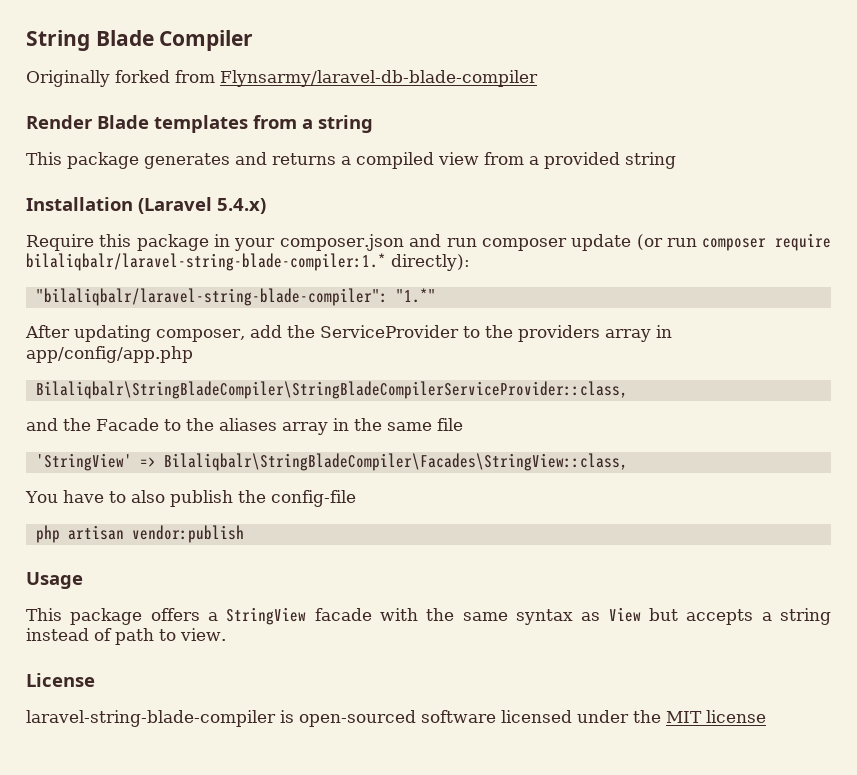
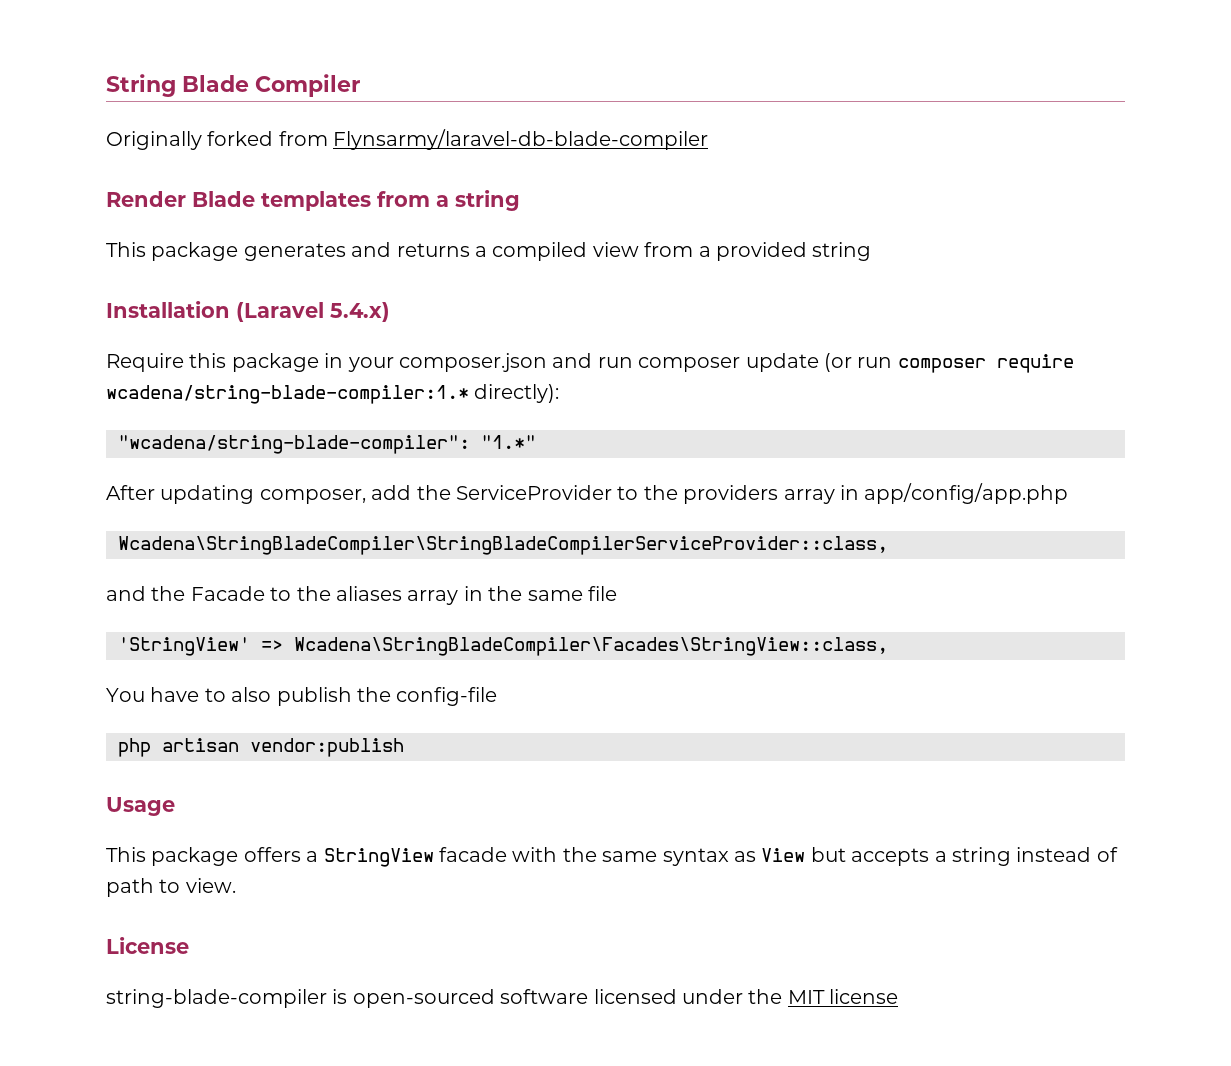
[26,253,386,271] bilaliqbalr/laravel-string-blade-compiler:1.* -> [106,385,469,404] wcadena/string-blade-compiler:1.*
[35,288,388,306] "bilaliqbalr/laravel-string-blade-compiler": -> [118,435,470,454] "wcadena/string-blade-compiler":
[35,381,628,399] Bilaliqbalr\StringBladeCompiler\StringBladeCompilerServiceProvider::class, -> [118,536,888,555] Wcadena\StringBladeCompiler\StringBladeCompilerServiceProvider::class,
[163,453,628,471] Bilaliqbalr\StringBladeCompiler\Facades\StringView::class, -> [294,637,888,656] Wcadena\StringBladeCompiler\Facades\StringView::class,
[26,710,276,727] laravel-string-blade-compiler -> [106,989,327,1008] string-blade-compiler

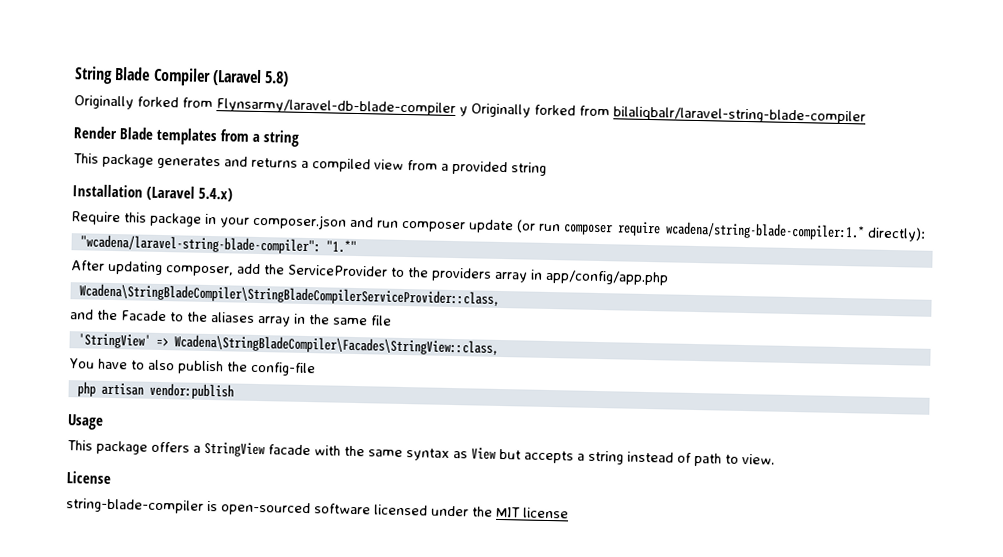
(360, 85) none -> [211,68,290,87] (Laravel 5.8)
(709, 139) none -> [459,103,866,125] y Originally forked from bilaliqbalr/laravel-string-blade-compiler
[118,435,470,454] "wcadena/string-blade-compiler": -> [79,234,321,255] "wcadena/laravel-string-blade-compiler":

